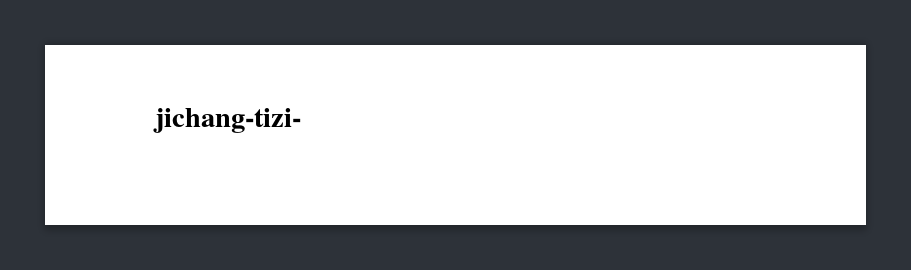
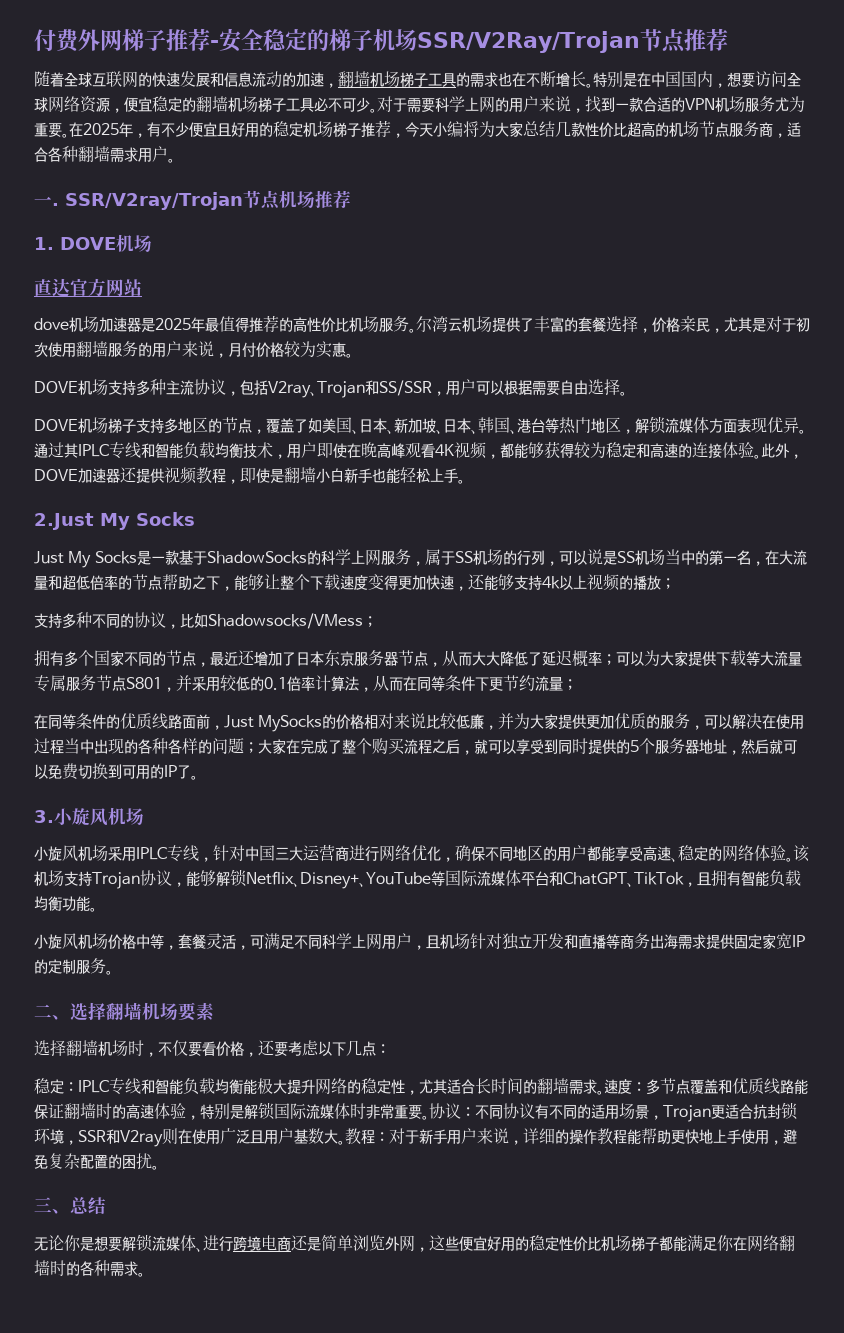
[153,108,301,133] jichang-tizi- -> [34,28,728,53] [34,71,801,88] [34,96,805,113] [34,120,801,138] [34,146,175,163] [34,190,351,210] [34,234,152,252] [34,278,142,297] [34,315,810,333] [34,341,353,358] [34,379,627,398] [34,416,806,434] [34,441,803,459] [34,467,465,484] [34,512,195,530] [34,549,807,568] [34,574,675,591] [34,612,377,629] [34,650,802,667] [34,675,577,692] [34,713,805,732] [34,738,797,755] [34,763,198,780] [34,807,144,826] [34,844,810,862] [34,869,801,889] [34,896,97,912] [34,933,805,950] [34,958,113,975] [34,1002,214,1021] [34,1040,390,1057] [34,1078,808,1095] [34,1102,798,1122] [34,1128,797,1147] [34,1153,159,1170] [34,1197,106,1215] [34,1234,795,1252] [34,1260,145,1277] 付费外网梯子推荐-安全稳定的梯子机场SSR/V2Ray/Trojan节点推荐 // 随着全球互联网的快速发展和信息流动的加速，翻墙机场梯子工具的需求也在不断增长。特别是在中国国内，想要访问全球网络资源，便宜稳定的翻墙机场梯子工具必不可少。对于需要科学上网的用户来说，找到一款合适的VPN机场服务尤为重要。在2025年，有不少便宜且好用的稳定机场梯子推荐，今天小编将为大家总结几款性价比超高的机场节点服务商，适合各种翻墙需求用户。 // 一. SSR/V2ray/Trojan节点机场推荐 // 1. DOVE机场 // 直达官方网站 // dove机场加速器是2025年最值得推荐的高性价比机场服务。尔湾云机场提供了丰富的套餐选择，价格亲民，尤其是对于初次使用翻墙服务的用户来说，月付价格较为实惠。 // DOVE机场支持多种主流协议，包括V2ray、Trojan和SS/SSR，用户可以根据需要自由选择。 // DOVE机场梯子支持多地区的节点，覆盖了如美国、日本、新加坡、日本、韩国、港台等热门地区，解锁流媒体方面表现优异。通过其IPLC专线和智能负载均衡技术，用户即使在晚高峰观看4K视频，都能够获得较为稳定和高速的连接体验。此外，DOVE加速器还提供视频教程，即使是翻墙小白新手也能轻松上手。 // 2.Just My Socks // Just My Socks是一款基于ShadowSocks的科学上网服务，属于SS机场的行列，可以说是SS机场当中的第一名，在大流量和超低倍率的节点帮助之下，能够让整个下载速度变得更加快速，还能够支持4k以上视频的播放； // 支持多种不同的协议，比如Shadowsocks/VMess； // 拥有多个国家不同的节点，最近还增加了日本东京服务器节点，从而大大降低了延迟概率；可以为大家提供下载等大流量专属服务节点S801，并采用较低的0.1倍率计算法，从而在同等条件下更节约流量； // 在同等条件的优质线路面前，Just MySocks的价格相对来说比较低廉，并为大家提供更加优质的服务，可以解决在使用过程当中出现的各种各样的问题；大家在完成了整个购买流程之后，就可以享受到同时提供的5个服务器地址，然后就可以免费切换到可用的IP了。 // 3.小旋风机场 // 小旋风机场采用IPLC专线，针对中国三大运营商进行网络优化，确保不同地区的用户都能享受高速、稳定的网络体验。该机场支持Trojan协议，能够解锁Netflix、Disney+、YouTube等国际流媒体平台和ChatGPT、TikTok，且拥有智能负载均衡功能。 // 小旋风机场价格中等，套餐灵活，可满足不同科学上网用户，且机场针对独立开发和直播等商务出海需求提供固定家宽IP的定制服务。 // 二、选择翻墙机场要素 // 选择翻墙机场时，不仅要看价格，还要考虑以下几点： // 稳定：IPLC专线和智能负载均衡能极大提升网络的稳定性，尤其适合长时间的翻墙需求。速度：多节点覆盖和优质线路能保证翻墙时的高速体验，特别是解锁国际流媒体时非常重要。协议：不同协议有不同的适用场景，Trojan更适合抗封锁环境，SSR和V2ray则在使用广泛且用户基数大。教程：对于新手用户来说，详细的操作教程能帮助更快地上手使用，避免复杂配置的困扰。 // 三、总结 // 无论你是想要解锁流媒体、进行跨境电商还是简单浏览外网，这些便宜好用的稳定性价比机场梯子都能满足你在网络翻墙时的各种需求。

